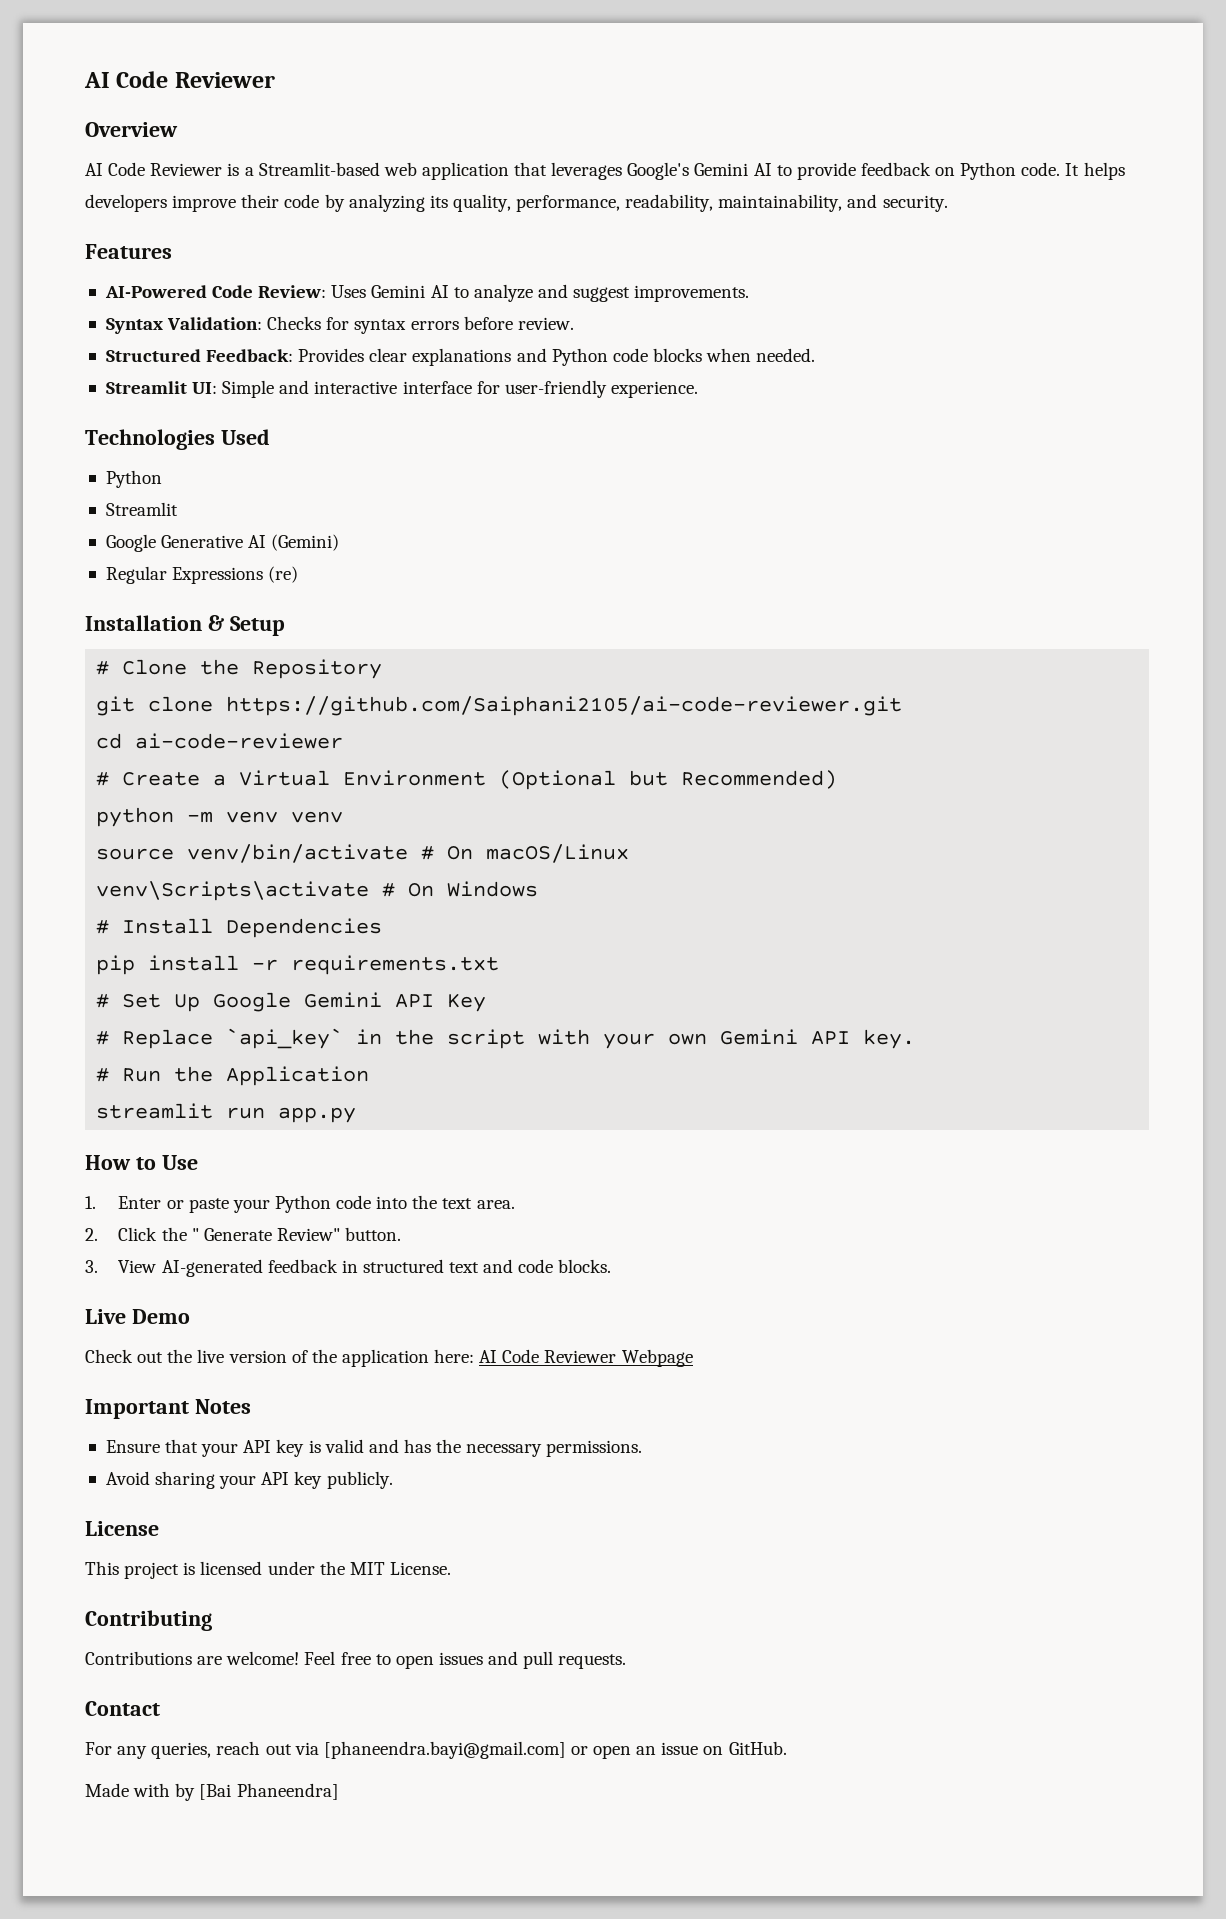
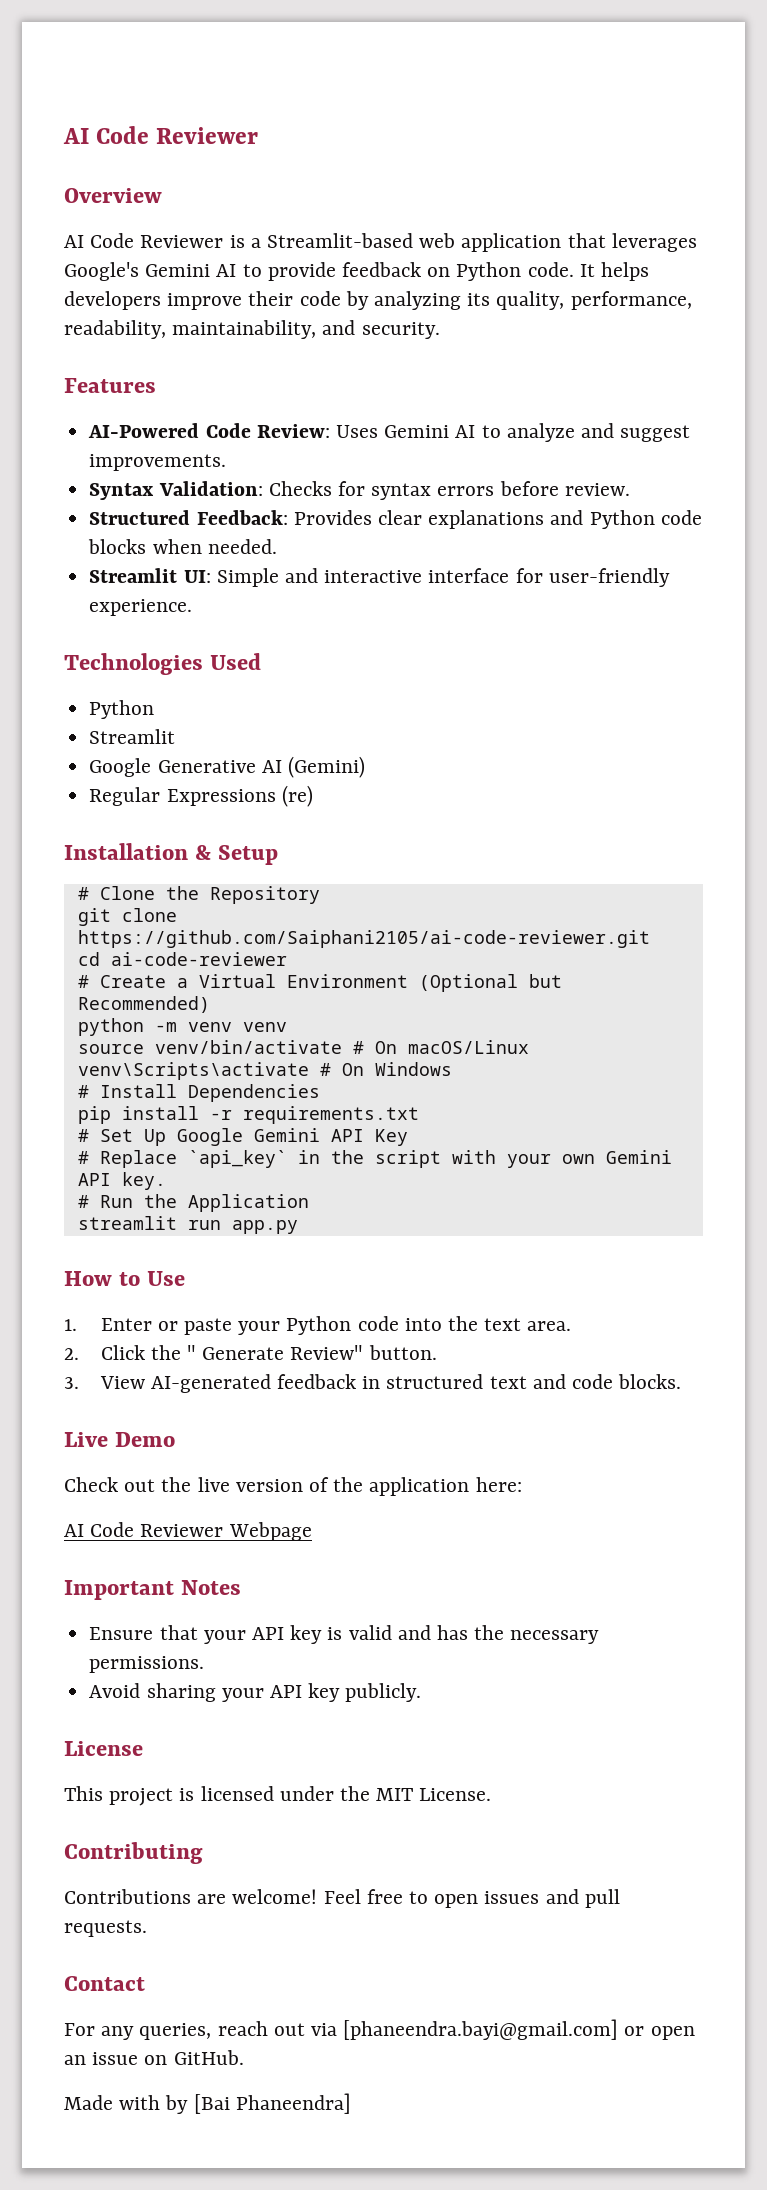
(475, 1356) none -> (522, 1484) //

